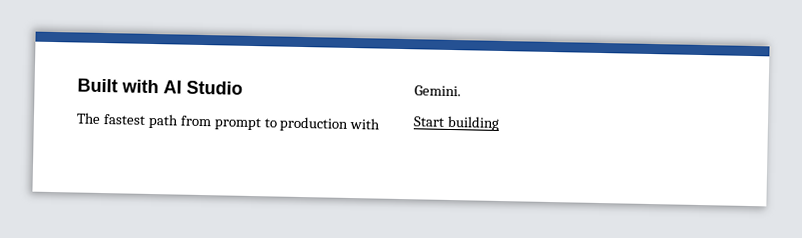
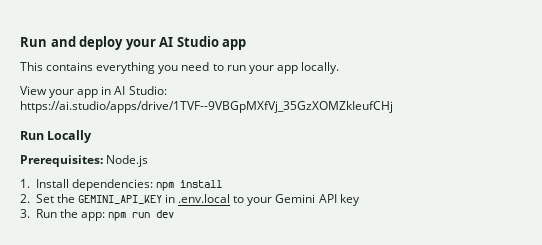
[77,78,243,95] [76,112,382,132] [414,85,461,97] [413,115,500,131] Built with AI Studio // The fastest path from prompt to production with Gemini. // Start building -> [20,36,247,50] [20,62,339,74] [20,86,167,98] [20,101,393,113] [20,130,93,143] [20,155,149,167] [20,179,222,191] [20,194,360,206] [20,209,175,221] Run and deploy your AI Studio app // This contains everything you need to run your app locally. // View your app in AI Studio: https://ai.studio/apps/drive/1TVF--9VBGpMXfVj_35GzXOMZkIeufCHj // Run Locally // Prerequisites: Node.js // 1. Install dependencies: npm install // 2. Set the GEMINI_API_KEY in .env.local to your Gemini API key // 3. Run the app: npm run dev

